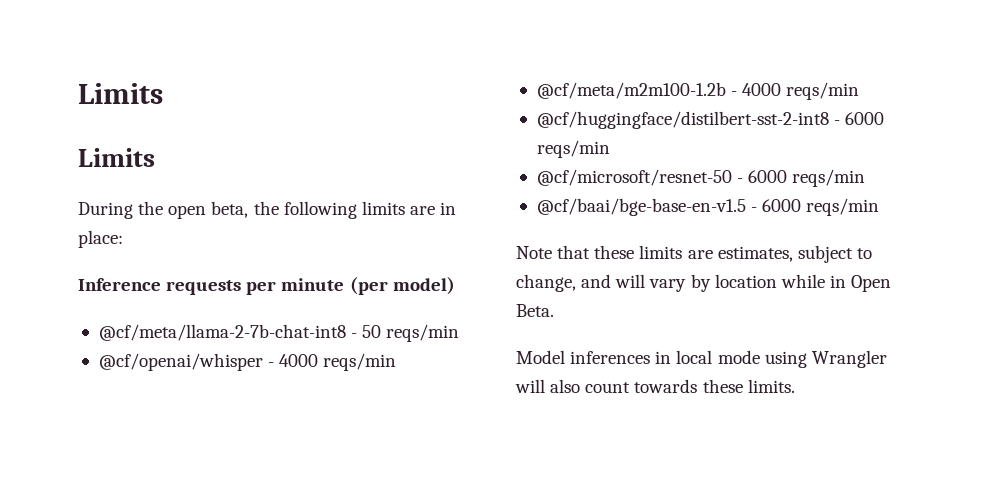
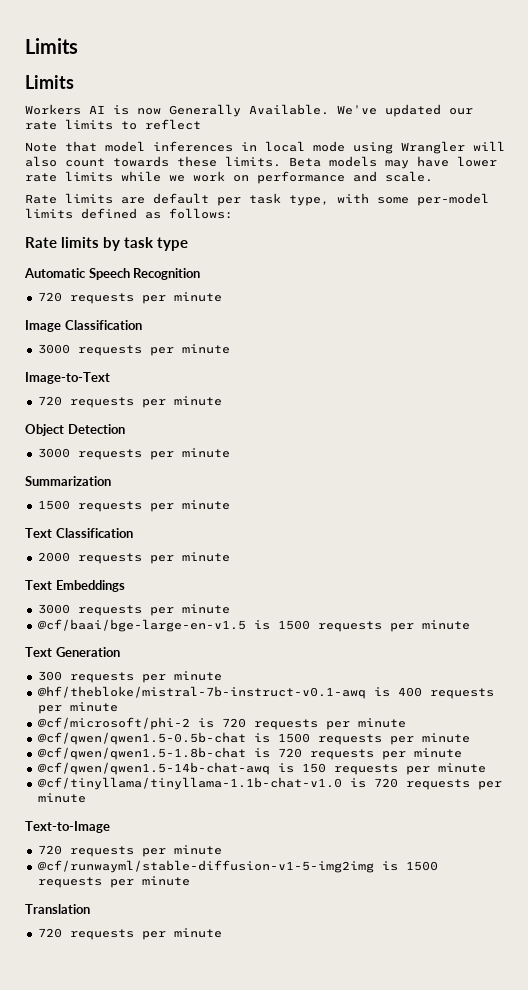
[78,201,457,219] [78,230,123,248] [78,277,455,295] [98,324,460,342] [98,353,397,371] [536,82,860,100] [536,111,885,129] [536,140,610,158] [536,169,866,187] [536,198,880,216] [516,245,872,263] [516,274,892,292] [516,304,554,317] [516,350,565,364] During the open beta, the following limits are in place: // Inference requests per minute (per model) // @cf/meta/llama-2-7b-chat-int8 - 50 reqs/min // @cf/openai/whisper - 4000 reqs/min // @cf/meta/m2m100-1.2b - 4000 reqs/min // @cf/huggingface/distilbert-sst-2-int8 - 6000 reqs/min // @cf/microsoft/resnet-50 - 6000 reqs/min // @cf/baai/bge-base-en-v1.5 - 6000 reqs/min // Note that these limits are estimates, subject to change, and will vary by location while in Open Beta. // Model -> [25,104,473,117] [25,119,201,130] [25,141,145,152] Workers AI is now Generally Available. We've updated our rate limits to reflect // Note that model
(795, 386) none -> [289,156,497,169] [25,171,433,184] [25,193,489,206] [25,208,233,219] [25,237,189,251] [24,268,201,280] [37,292,222,304] [25,320,142,332] [37,344,230,356] [25,372,110,384] [37,396,222,408] [25,424,125,436] [37,448,230,460] [25,476,111,486] [37,500,230,512] [25,528,133,538] [37,552,230,564] [25,580,125,592] [37,604,230,616] [37,619,470,632] [25,647,120,657] [37,671,222,683] [37,686,494,699] [37,702,118,714] [37,717,406,730] [37,732,470,745] [37,747,462,760] [37,762,486,775] [37,777,502,790] [37,793,86,803] [25,821,110,833] [37,845,222,857] [37,860,438,873] [37,876,190,888] [25,904,90,914] [37,928,222,940] Beta models may have lower rate limits while we work on performance and scale. // Rate limits are default per task type, with some per-model limits defined as follows: // Rate limits by task type // Automatic Speech Recognition // 720 requests per minute // Image Classification // 3000 requests per minute // Image-to-Text // 720 requests per minute // Object Detection // 3000 requests per minute // Summarization // 1500 requests per minute // Text Classification // 2000 requests per minute // Text Embeddings // 3000 requests per minute // @cf/baai/bge-large-en-v1.5 is 1500 requests per minute // Text Generation // 300 requests per minute // @hf/thebloke/mistral-7b-instruct-v0.1-awq is 400 requests per minute // @cf/microsoft/phi-2 is 720 requests per minute // @cf/qwen/qwen1.5-0.5b-chat is 1500 requests per minute // @cf/qwen/qwen1.5-1.8b-chat is 720 requests per minute // @cf/qwen/qwen1.5-14b-chat-awq is 150 requests per minute // @cf/tinyllama/tinyllama-1.1b-chat-v1.0 is 720 requests per minute // Text-to-Image // 720 requests per minute // @cf/runwayml/stable-diffusion-v1-5-img2img is 1500 requests per minute // Translation // 720 requests per minute

